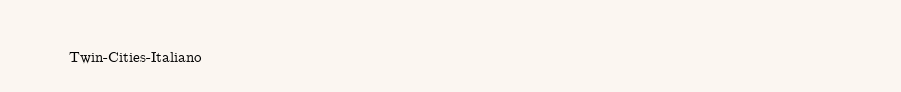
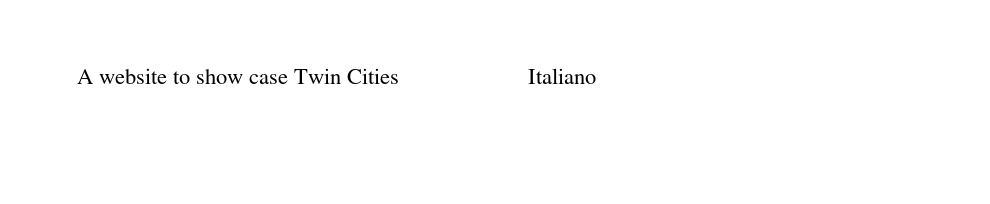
[69,52,202,64] Twin-Cities-Italiano -> [77,68,596,84] A website to show case Twin Cities Italiano

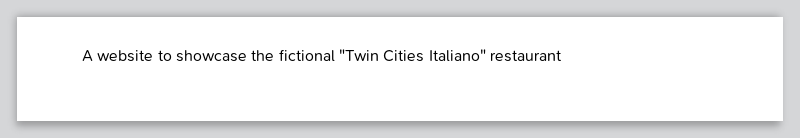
[196,68,596,84] show case Twin Cities Italiano -> [175,49,562,62] showcase the fictional "Twin Cities Italiano" restaurant

